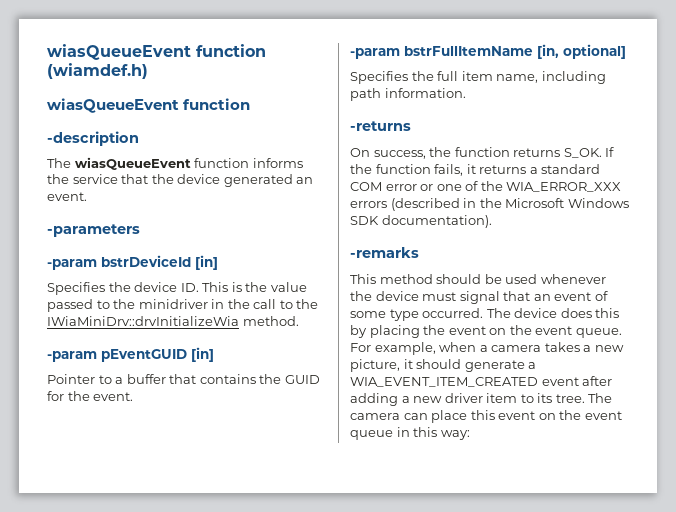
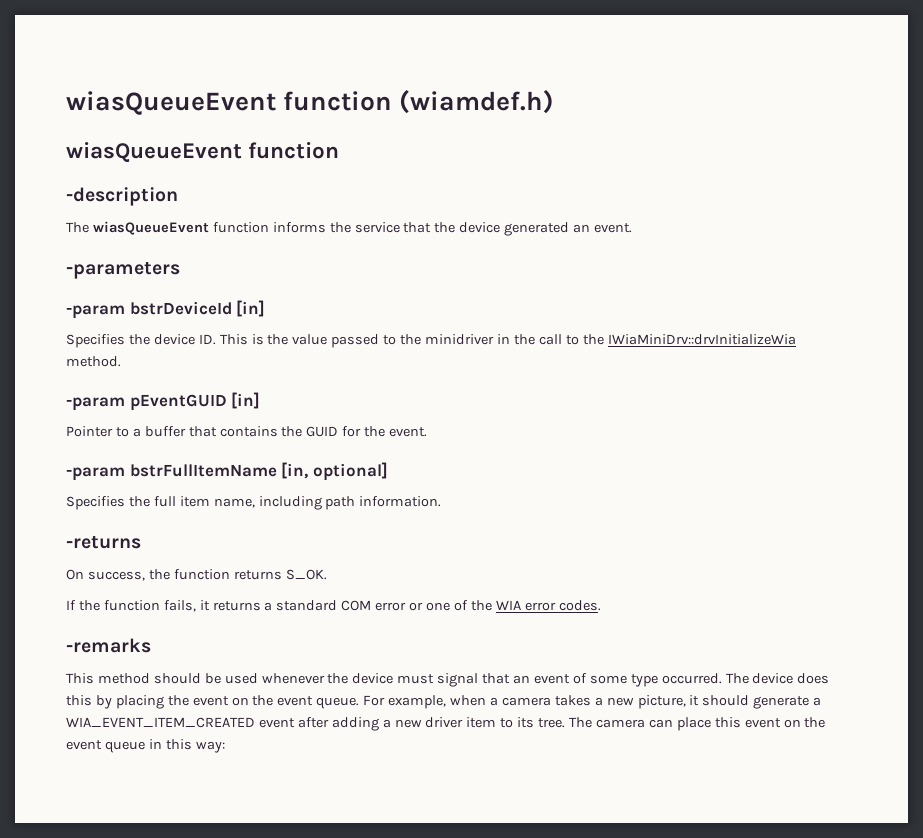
(602, 153) none -> (327, 574) //
[506,182,622,192] [350,198,629,211] [350,215,492,228] WIA_ERROR_XXX errors (described in the Microsoft Windows SDK documentation). -> [495,600,601,611] WIA error codes.

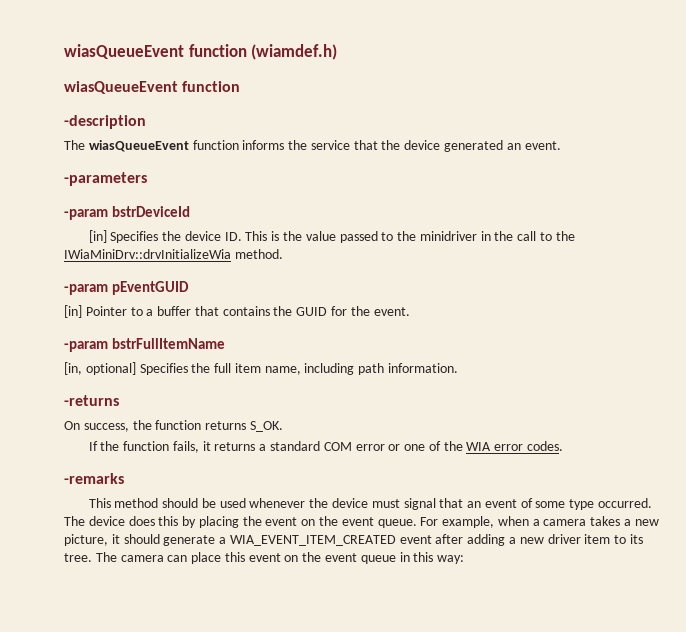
[236,300,266,317] [in] // -> [88,230,107,243] // [in]
[231,392,261,409] [in] // -> [64,305,82,318] // [in]
(277, 470) none -> (225, 343) //
(388, 471) // -> (136, 368) none

